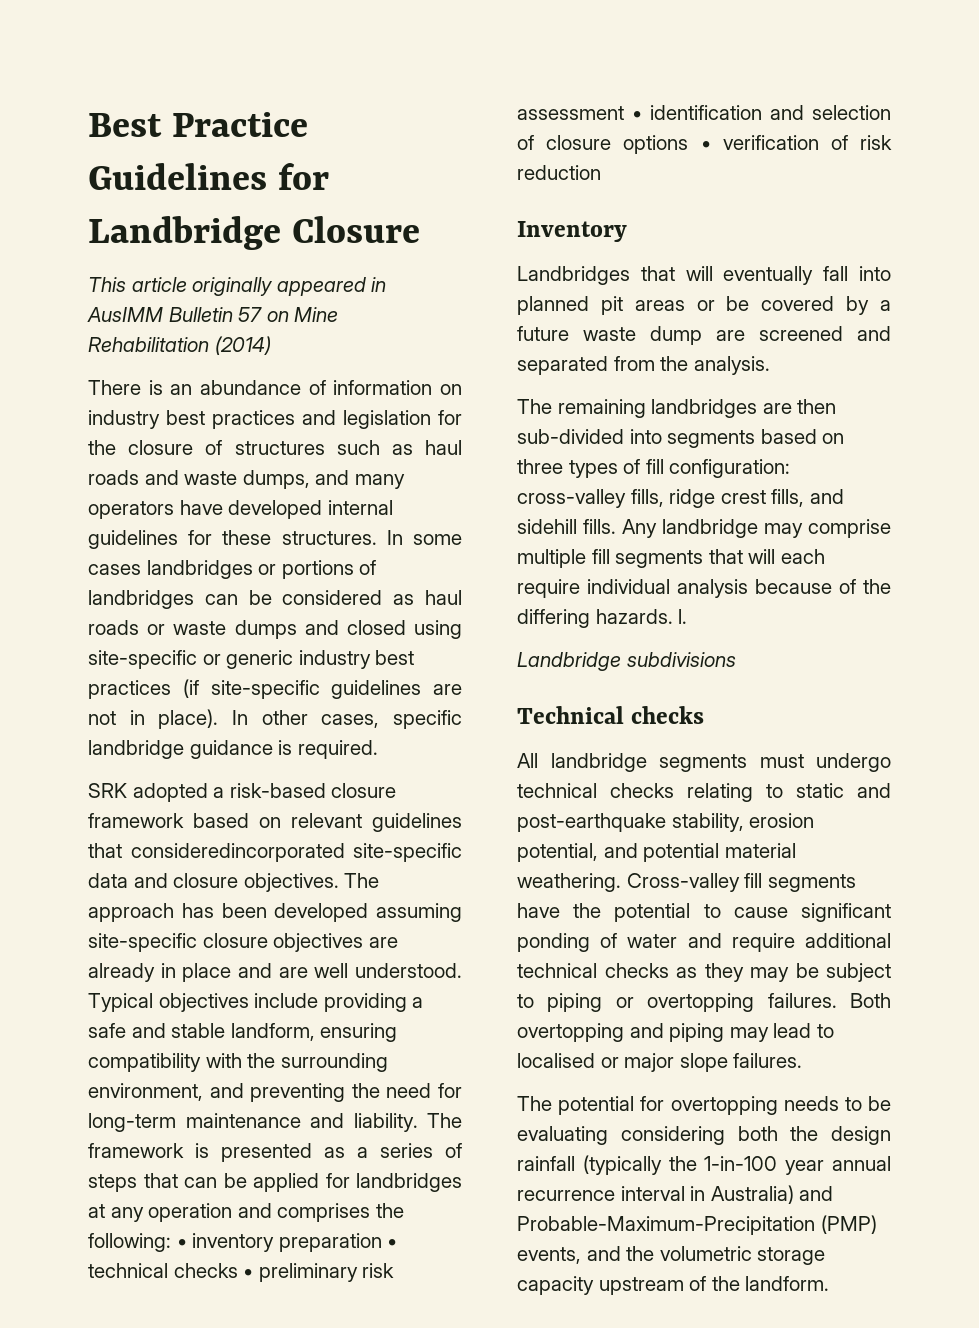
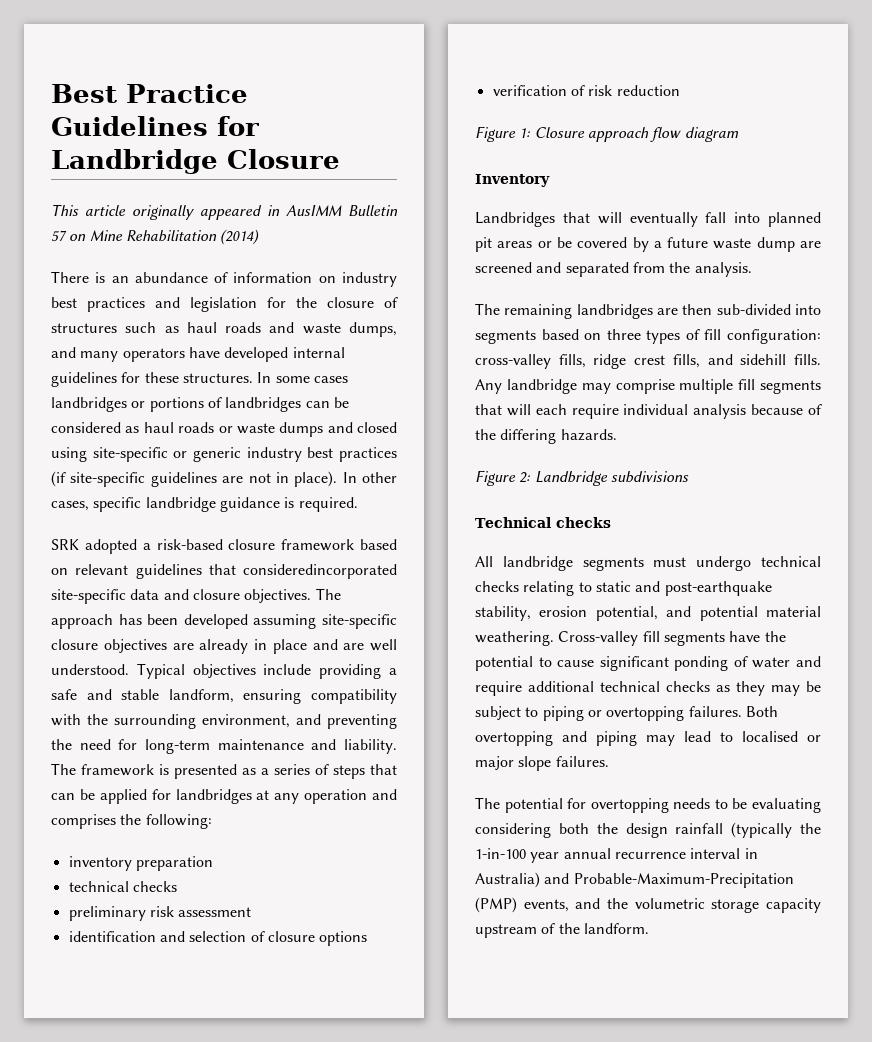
[176,1239,187,1248] • -> (212, 821) //
[387,1239,398,1248] [88,1263,254,1278] • technical checks • -> [68,881,177,892] // technical checks //
[632,111,642,120] • -> (252, 912) //
[700,141,711,150] • -> (368, 938) //
(601, 172) none -> [475,126,739,142] // Figure 1: Closure approach flow diagram
[678,609,688,624] l. // -> [475,470,531,486] // Figure 2:

